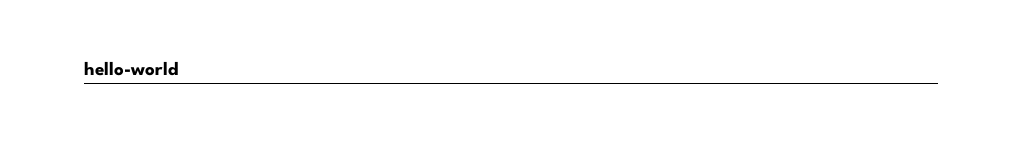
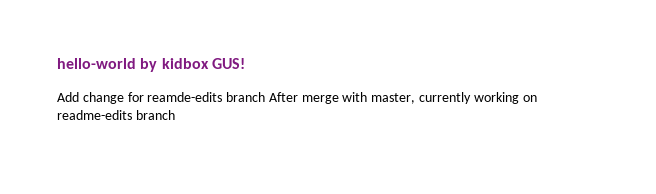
(179, 68) none -> [140,58,245,72] [57,92,537,104] [57,110,175,120] by kidbox GUS! // Add change for reamde-edits branch After merge with master, currently working on readme-edits branch

